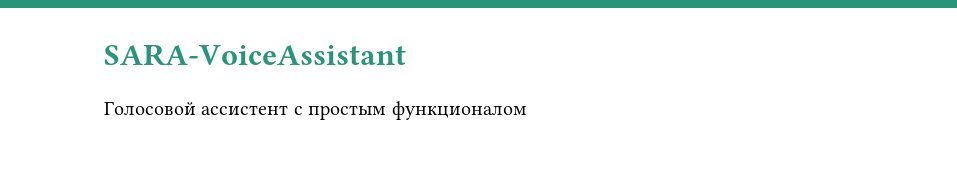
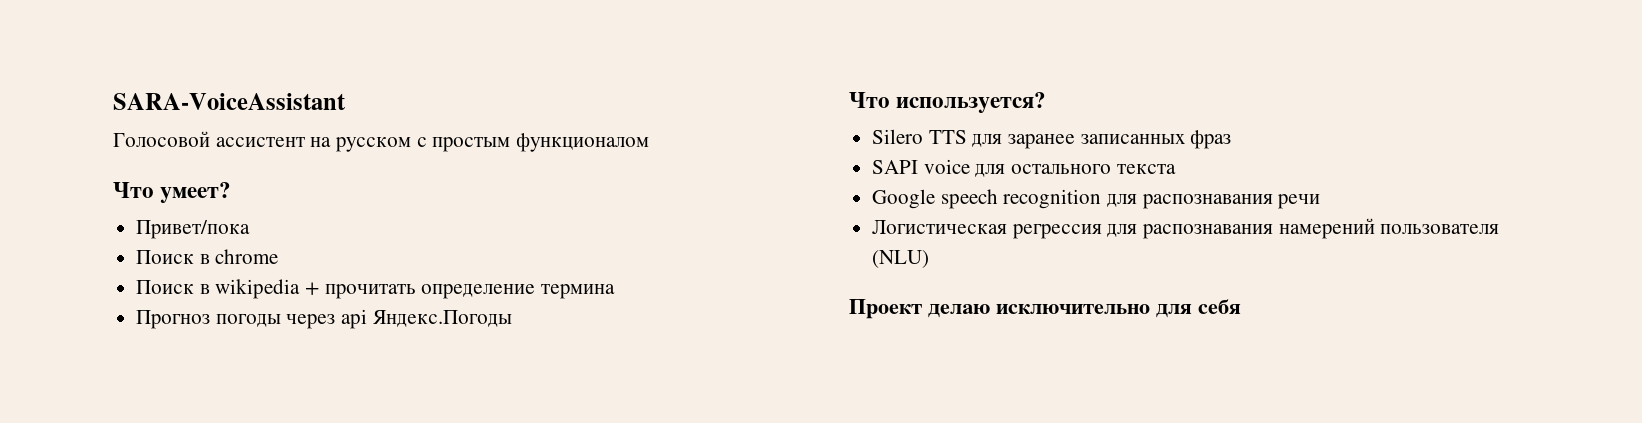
(289, 110) none -> [310,137,412,152] на русском
(527, 110) none -> [113,182,232,203] [136,220,251,239] [136,249,279,264] [136,279,616,299] [136,309,512,329] [849,92,1047,113] [872,129,1232,149] [872,159,1176,177] [872,189,1321,209] [872,218,1500,239] [872,250,930,268] [849,299,1241,319] // Что умеет? // Привет/пока // Поиск в chrome // Поиск в wikipedia + прочитать определение термина // Прогноз погоды через api Яндекс.Погоды // Что используется? // Silero TTS для заранее записанных фраз // SAPI voice для остального текста // Google speech recognition для распознавания речи // Логистическая регрессия для распознавания намерений пользователя (NLU) // Проект делаю исключительно для себя

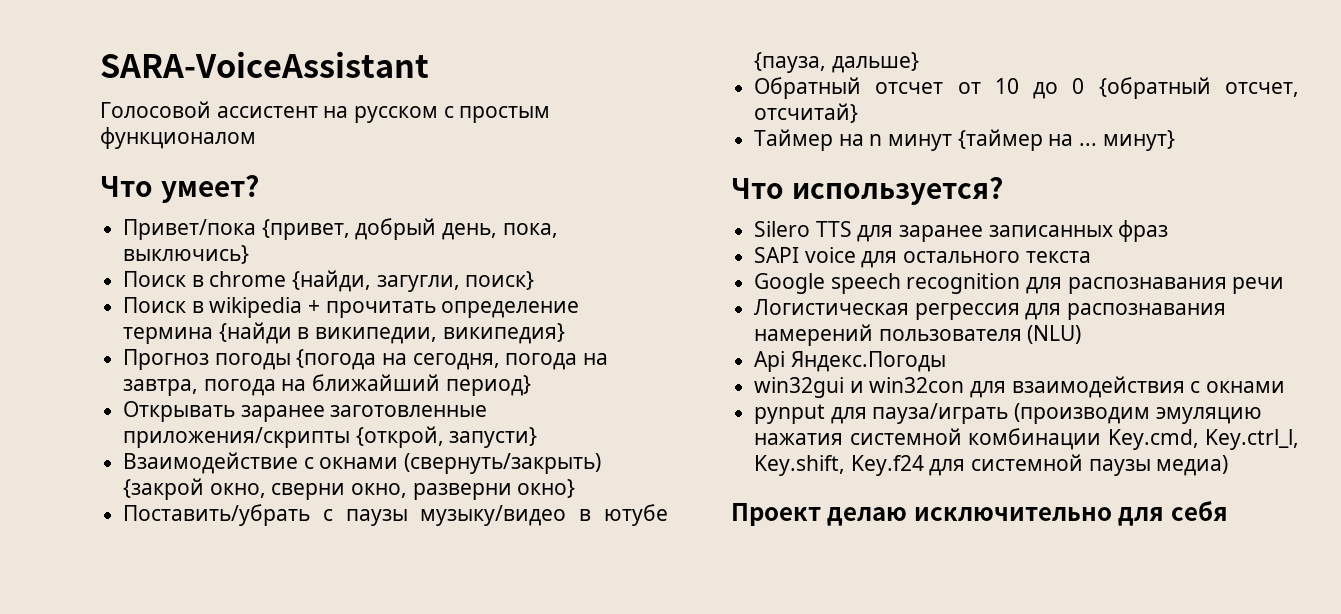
(251, 229) none -> [261,218,558,240] [123,245,250,264] {привет, добрый день, пока, выключись}
(279, 256) none -> [292,270,535,292] {найди, загугли, поиск}
[136,309,512,329] // Прогноз погоды через api Яндекс.Погоды -> [218,322,565,344] [123,349,609,370] [123,374,531,396] [123,401,488,422] [123,426,538,448] [123,452,602,474] [123,478,576,500] [123,504,668,526] [754,52,919,73] [754,77,1299,99] [754,103,859,123] [754,129,1175,151] {найди в википедии, википедия} // Прогноз погоды {погода на сегодня, погода на завтра, погода на ближайший период} // Открывать заранее заготовленные приложения/скрипты {открой, запусти} // Взаимодействие с окнами (свернуть/закрыть) {закрой окно, сверни окно, разверни окно} // Поставить/убрать с паузы музыку/видео в ютубе {пауза, дальше} // Обратный отсчет от 10 до 0 {обратный отсчет, отсчитай} // Таймер на n минут {таймер на ... минут}
(930, 259) none -> [754,351,946,372] [754,376,1286,398] [754,403,1262,424] [754,428,1299,450] [754,454,1229,476] // Api Яндекс.Погоды // win32gui и win32con для взаимодействия с окнами // pynput для пауза/играть (производим эмуляцию нажатия системной комбинации Key.cmd, Key.ctrl_l, Key.shift, Key.f24 для системной паузы медиа)

